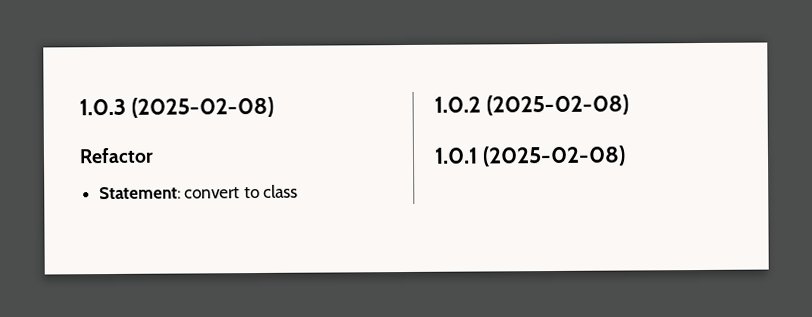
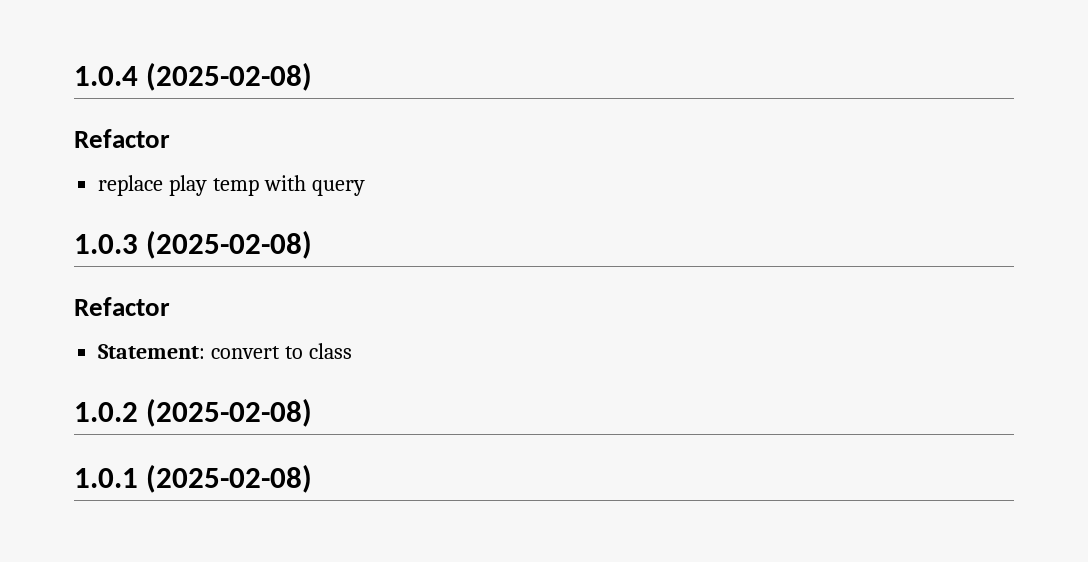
(79, 107) none -> [74,62,313,91] [74,129,170,148] [98,175,365,196] 1.0.4 (2025-02-08) // Refactor // replace play temp with query //

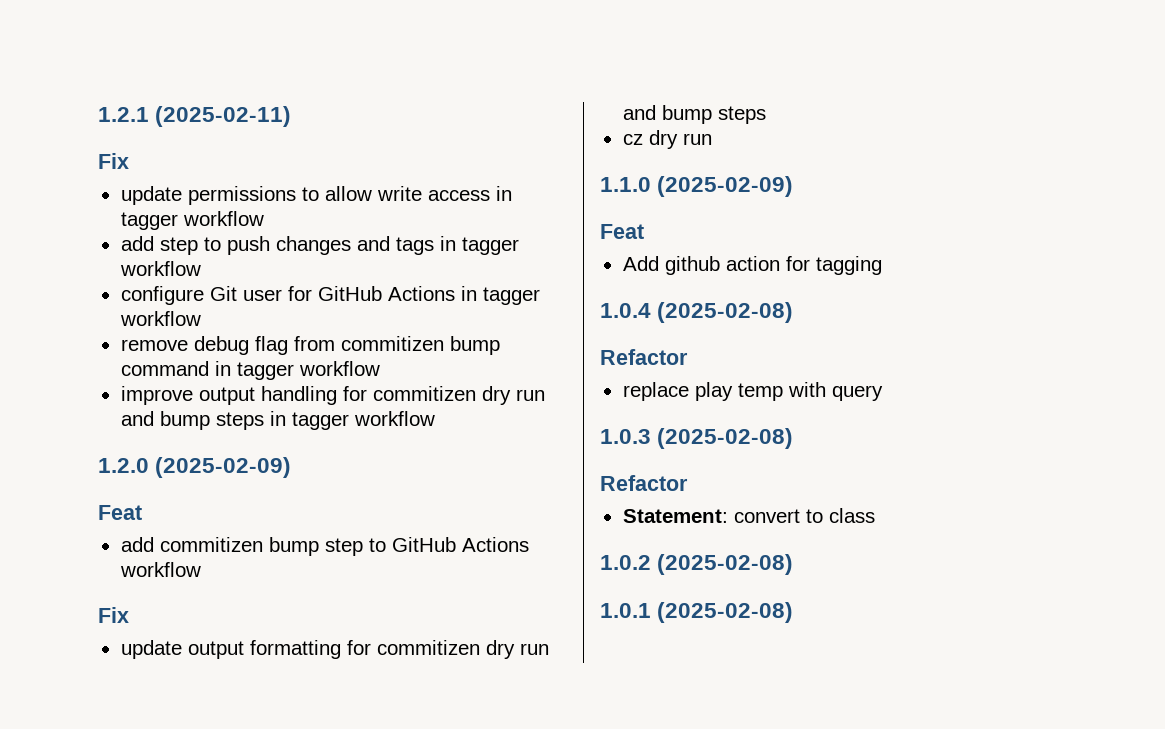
(74, 76) none -> [98,106,292,127] [98,153,129,169] [120,186,512,205] [120,211,264,230] [120,236,519,255] [119,261,201,276] [120,286,540,305] [119,311,201,326] [120,336,500,355] [120,361,380,380] [120,386,545,405] [120,411,435,430] [98,457,292,478] [98,505,142,520] [120,537,529,556] [119,562,201,577] [98,607,129,623] [120,640,549,659] [622,105,766,124] [622,130,712,149] [600,176,794,197] [600,224,644,239] [622,256,882,275] 1.2.1 (2025-02-11) // Fix // update permissions to allow write access in tagger workflow // add step to push changes and tags in tagger workflow // configure Git user for GitHub Actions in tagger workflow // remove debug flag from commitizen bump command in tagger workflow // improve output handling for commitizen dry run and bump steps in tagger workflow // 1.2.0 (2025-02-09) // Feat // add commitizen bump step to GitHub Actions workflow // Fix // update output formatting for commitizen dry run and bump steps // cz dry run // 1.1.0 (2025-02-09) // Feat // Add github action for tagging //

